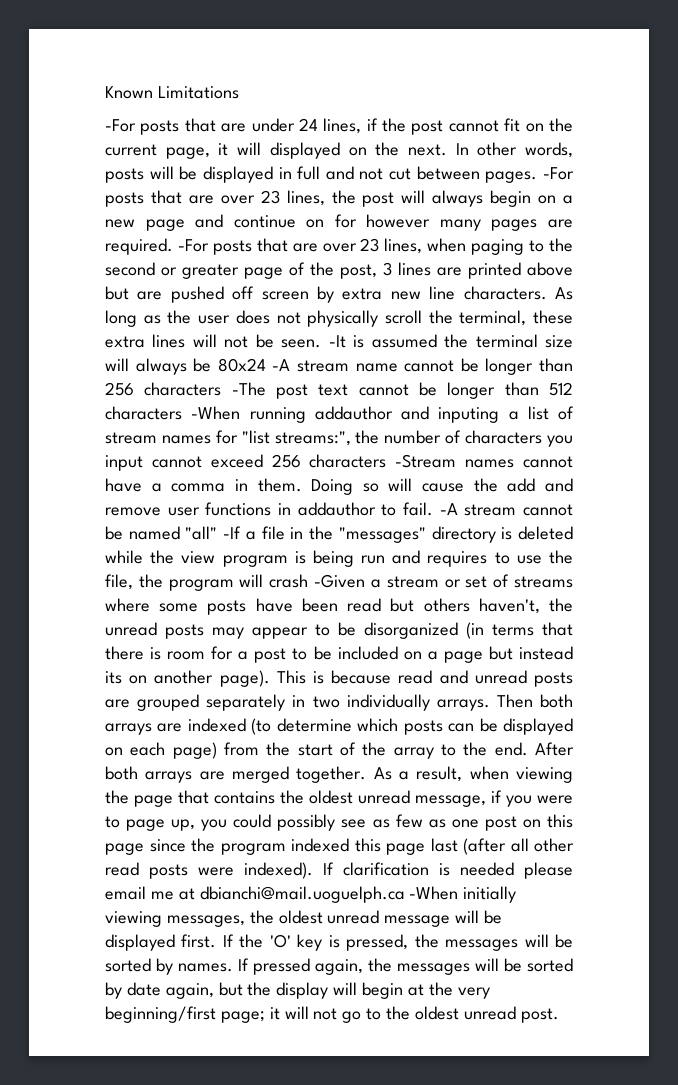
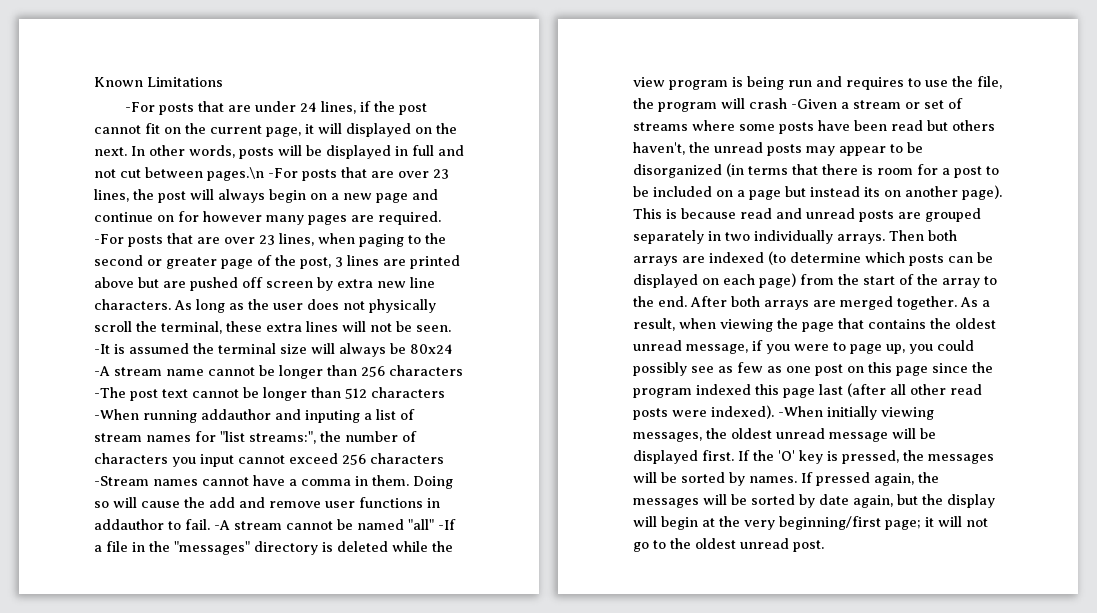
[485,171,538,183] pages. -> [207,167,264,181] pages.\n
[323,862,573,879] [105,886,405,903] If clarification is needed please email me at dbianchi@mail.uoguelph.ca -> (774, 412) none

